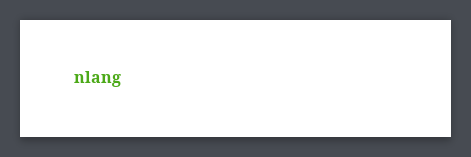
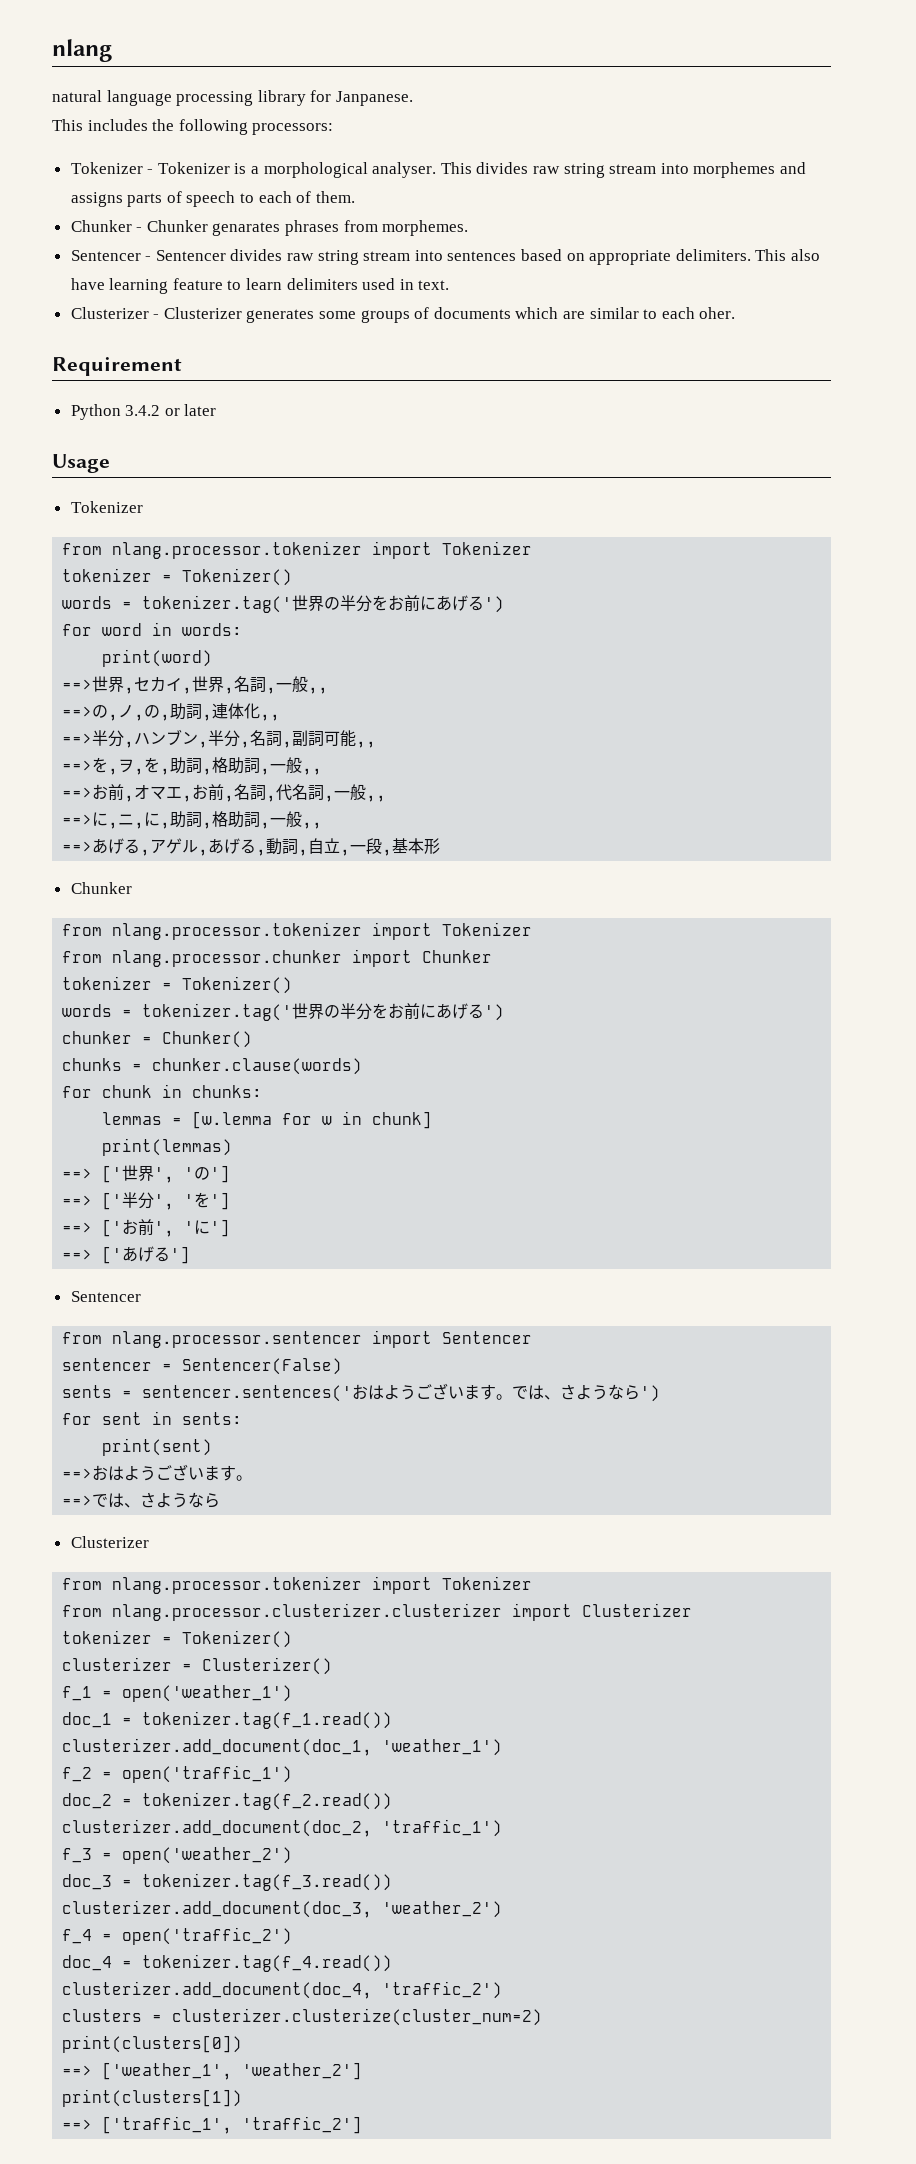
(121, 79) none -> [52,90,413,106] [52,119,334,135] [70,162,806,178] [70,191,355,207] [70,220,469,236] [70,249,820,265] [70,278,450,294] [70,307,736,323] [52,357,182,376] [70,404,217,420] [52,454,110,473] [70,501,143,513] [62,541,533,559] [62,568,293,586] [62,595,505,613] [62,622,243,636] [102,649,213,667] [62,676,329,694] [62,703,281,721] [62,729,377,748] [62,757,323,775] [62,784,387,802] [62,811,323,829] [62,838,441,856] [70,882,132,894] [62,922,533,940] [62,949,493,967] [62,976,293,994] [62,1003,505,1021] [62,1031,253,1048] [62,1058,363,1075] [62,1084,263,1098] [102,1111,433,1129] [102,1138,233,1156] [62,1165,231,1183] [62,1192,231,1210] [62,1219,231,1237] [62,1246,191,1264] [70,1291,141,1302] [62,1330,533,1348] [62,1358,343,1375] [62,1383,661,1402] [62,1411,243,1425] [102,1438,213,1456] [62,1464,253,1481] [62,1492,221,1508] [70,1536,149,1548] [62,1576,533,1594] [62,1603,693,1621] [62,1630,293,1648] [62,1657,333,1675] [62,1685,293,1702] [62,1711,393,1729] [62,1738,503,1756] [62,1765,293,1783] [62,1792,393,1810] [62,1819,503,1837] [62,1847,293,1864] [62,1873,393,1891] [62,1900,503,1918] [62,1927,293,1945] [62,1954,393,1972] [62,1981,503,1999] [62,2008,543,2026] [62,2035,243,2053] [62,2062,363,2080] [62,2089,243,2107] [62,2116,363,2134] // natural language processing library for Janpanese. // This includes the following processors: // Tokenizer - Tokenizer is a morphological analyser. This divides raw string stream into morphemes and assigns parts of speech to each of them. // Chunker - Chunker genarates phrases from morphemes. // Sentencer - Sentencer divides raw string stream into sentences based on appropriate delimiters. This also have learning feature to learn delimiters used in text. // Clusterizer - Clusterizer generates some groups of documents which are similar to each oher. // Requirement // Python 3.4.2 or later // Usage // Tokenizer // from nlang.processor.tokenizer import Tokenizer // tokenizer = Tokenizer() // words = tokenizer.tag('世界の半分をお前にあげる') // for word in words: // print(word) // ==>世界,セカイ,世界,名詞,一般,, // ==>の,ノ,の,助詞,連体化,, // ==>半分,ハンブン,半分,名詞,副詞可能,, // ==>を,ヲ,を,助詞,格助詞,一般,, // ==>お前,オマエ,お前,名詞,代名詞,一般,, // ==>に,ニ,に,助詞,格助詞,一般,, // ==>あげる,アゲル,あげる,動詞,自立,一段,基本形 // Chunker // from nlang.processor.tokenizer import Tokenizer // from nlang.processor.chunker import Chunker // tokenizer = Tokenizer() // words = tokenizer.tag('世界の半分をお前にあげる') // chunker = Chunker() // chunks = chunker.clause(words) // for chunk in chunks: // lemmas = [w.lemma for w in chunk] // print(lemmas) // ==> ['世界', 'の'] // ==> ['半分', 'を'] // ==> ['お前', 'に'] // ==> ['あげる'] // Sentencer // from nlang.processor.sentencer import Sentencer // sentencer = Sentencer(False) // sents = sentencer.sentences('おはようございます。では、さようなら') // for sent in sents: // print(sent) // ==>おはようございます。 // ==>では、さようなら // Clusterizer // from nlang.processor.tokenizer import Tokenizer // from nlang.processor.clusterizer.clusterizer import Clusterizer // tokenizer = Tokenizer() // clusterizer = Clusterizer() // f_1 = open('weather_1') // doc_1 = tokenizer.tag(f_1.read()) // clusterizer.add_document(doc_1, 'weather_1') // f_2 = open('traffic_1') // doc_2 = tokenizer.tag(f_2.read()) // clusterizer.add_document(doc_2, 'traffic_1') // f_3 = open('weather_2') // doc_3 = tokenizer.tag(f_3.read()) // clusterizer.add_document(doc_3, 'weather_2') // f_4 = open('traffic_2') // doc_4 = tokenizer.tag(f_4.read()) // clusterizer.add_document(doc_4, 'traffic_2') // clusters = clusterizer.clusterize(cluster_num=2) // print(clusters[0]) // ==> ['weather_1', 'weather_2'] // print(clusters[1]) // ==> ['traffic_1', 'traffic_2']

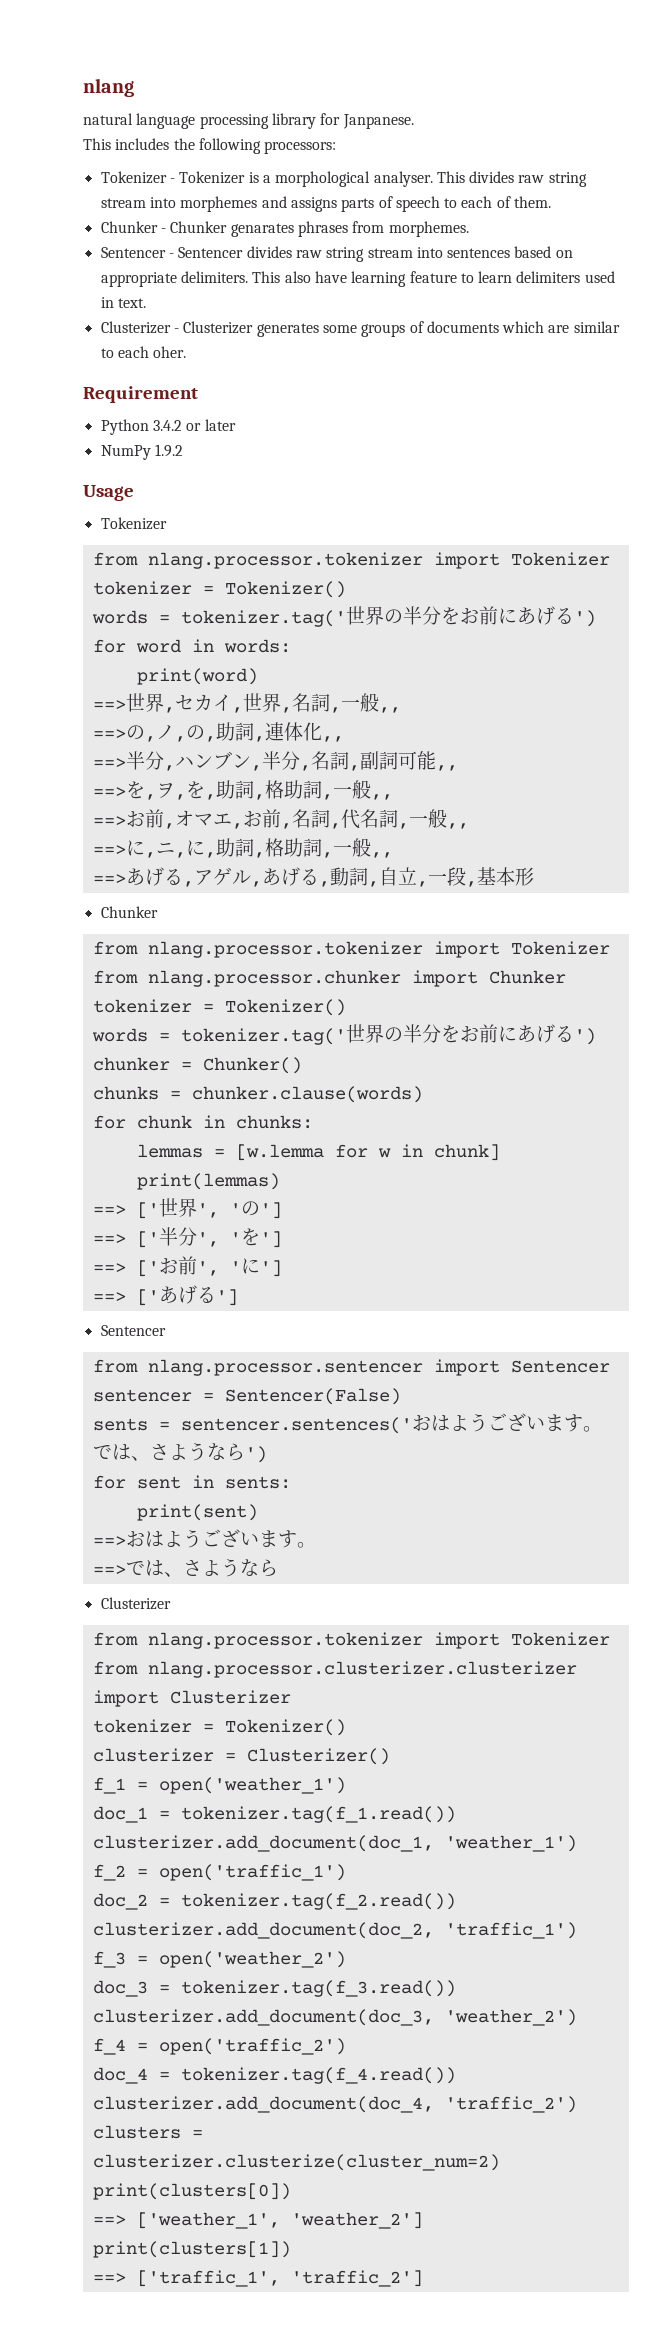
(217, 410) none -> [100,444,183,460] // NumPy 1.9.2

